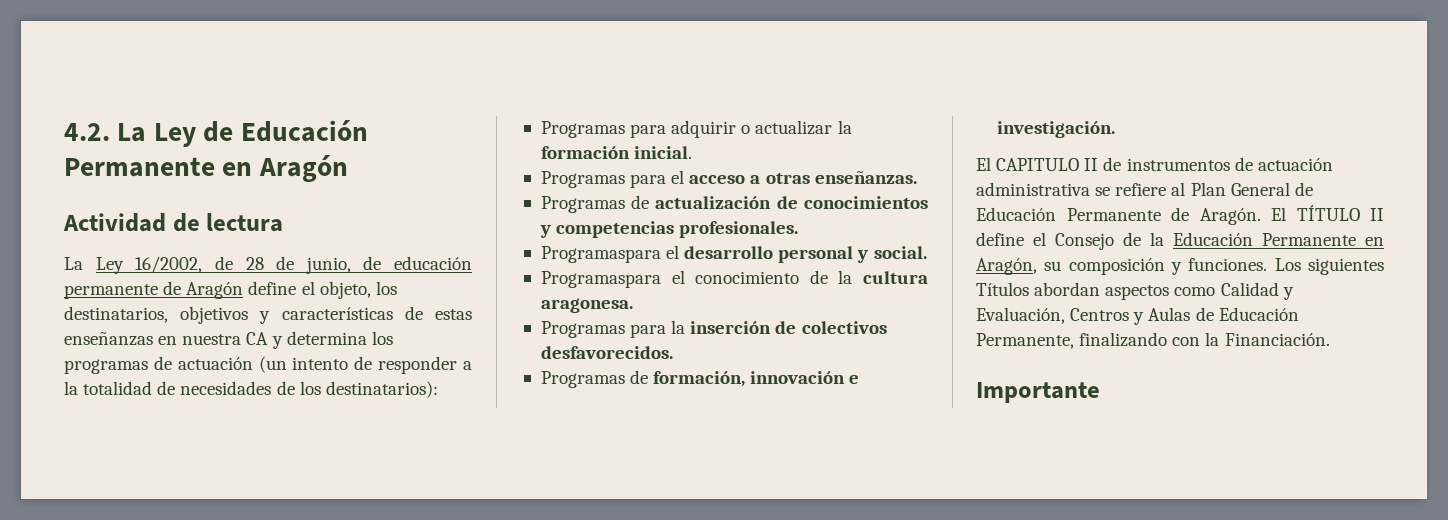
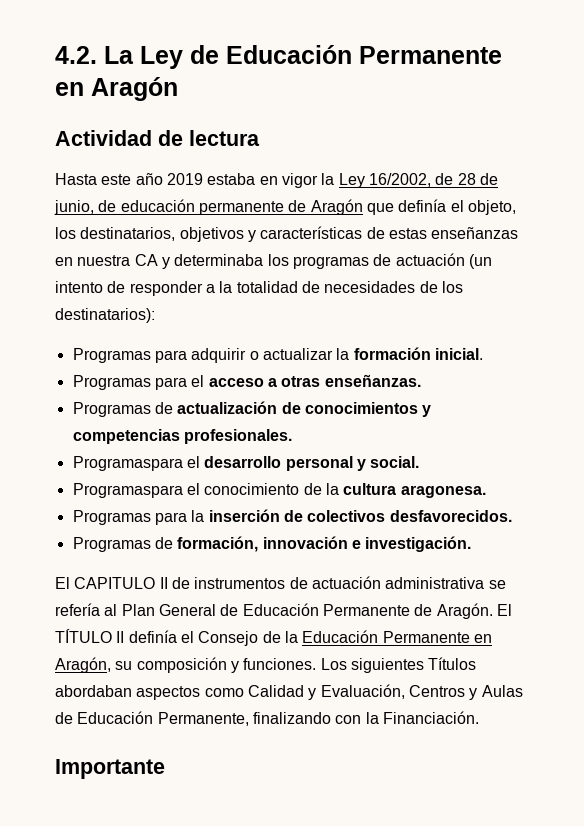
[64,257,83,270] La -> [55,173,335,188] Hasta este año 2019 estaba en vigor la
[248,281,297,295] define -> [366,199,447,215] que definía
[286,331,367,345] determina -> [174,254,264,266] determinaba
[1115,183,1167,196] refiere -> [55,603,100,616] refería
[976,232,1024,246] define -> [128,630,177,643] definía
[1034,282,1101,296] abordan -> [55,685,132,697] abordaban

